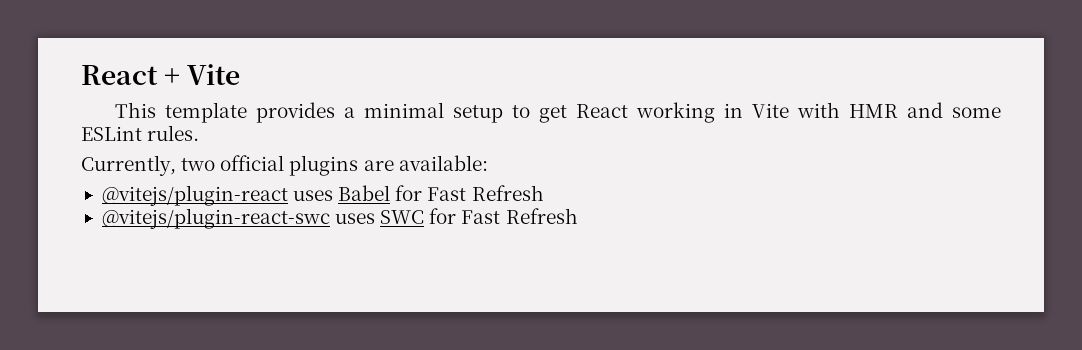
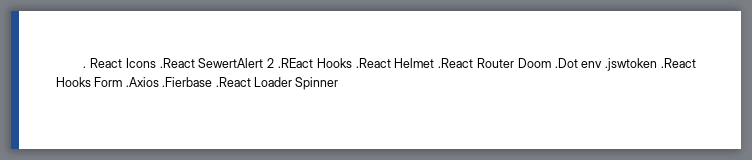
[81,64,241,85] [115,102,1001,123] [81,125,200,141] [81,155,488,176] [101,185,544,206] [101,208,578,229] React + Vite // This template provides a minimal setup to get React working in Vite with HMR and some ESLint rules. // Currently, two official plugins are available: // @vitejs/plugin-react uses Babel for Fast Refresh // @vitejs/plugin-react-swc uses SWC for Fast Refresh -> [83,58,697,71] [56,77,339,90] . React Icons .React SewertAlert 2 .REact Hooks .React Helmet .React Router Doom .Dot env .jswtoken .React Hooks Form .Axios .Fierbase .React Loader Spinner

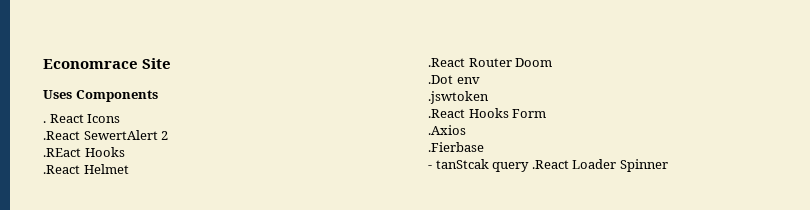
(83, 67) none -> [43,58,172,69] [43,90,158,102] Economrace Site // Uses Components //
(156, 63) none -> (121, 118) //
(275, 63) none -> (169, 135) //
(352, 63) none -> (125, 152) //
(435, 63) none -> (129, 169) //
(551, 63) none -> (553, 62) //
(603, 64) none -> (480, 80) //
(658, 64) none -> (489, 97) //
(123, 82) none -> (547, 113) //
(159, 82) none -> (466, 130) //
(213, 82) none -> [428,159,530,172] // - tanStcak query

